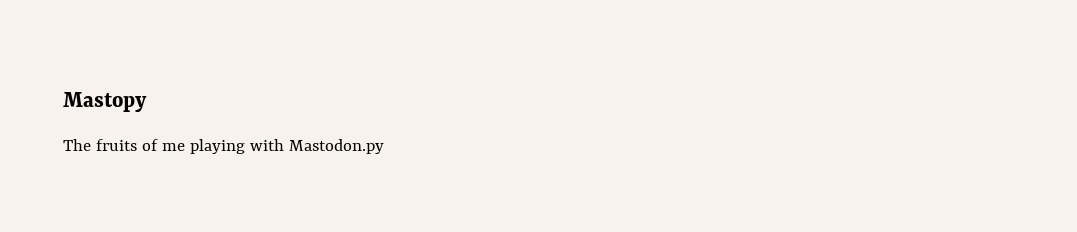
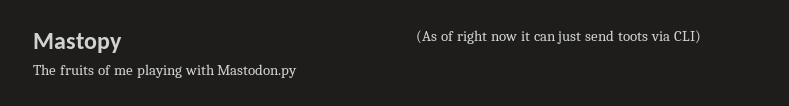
(384, 146) none -> [416,30,702,44] // (As of right now it can just send toots via CLI)

